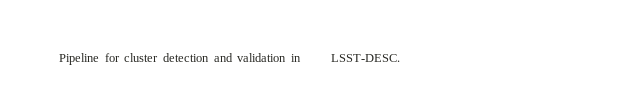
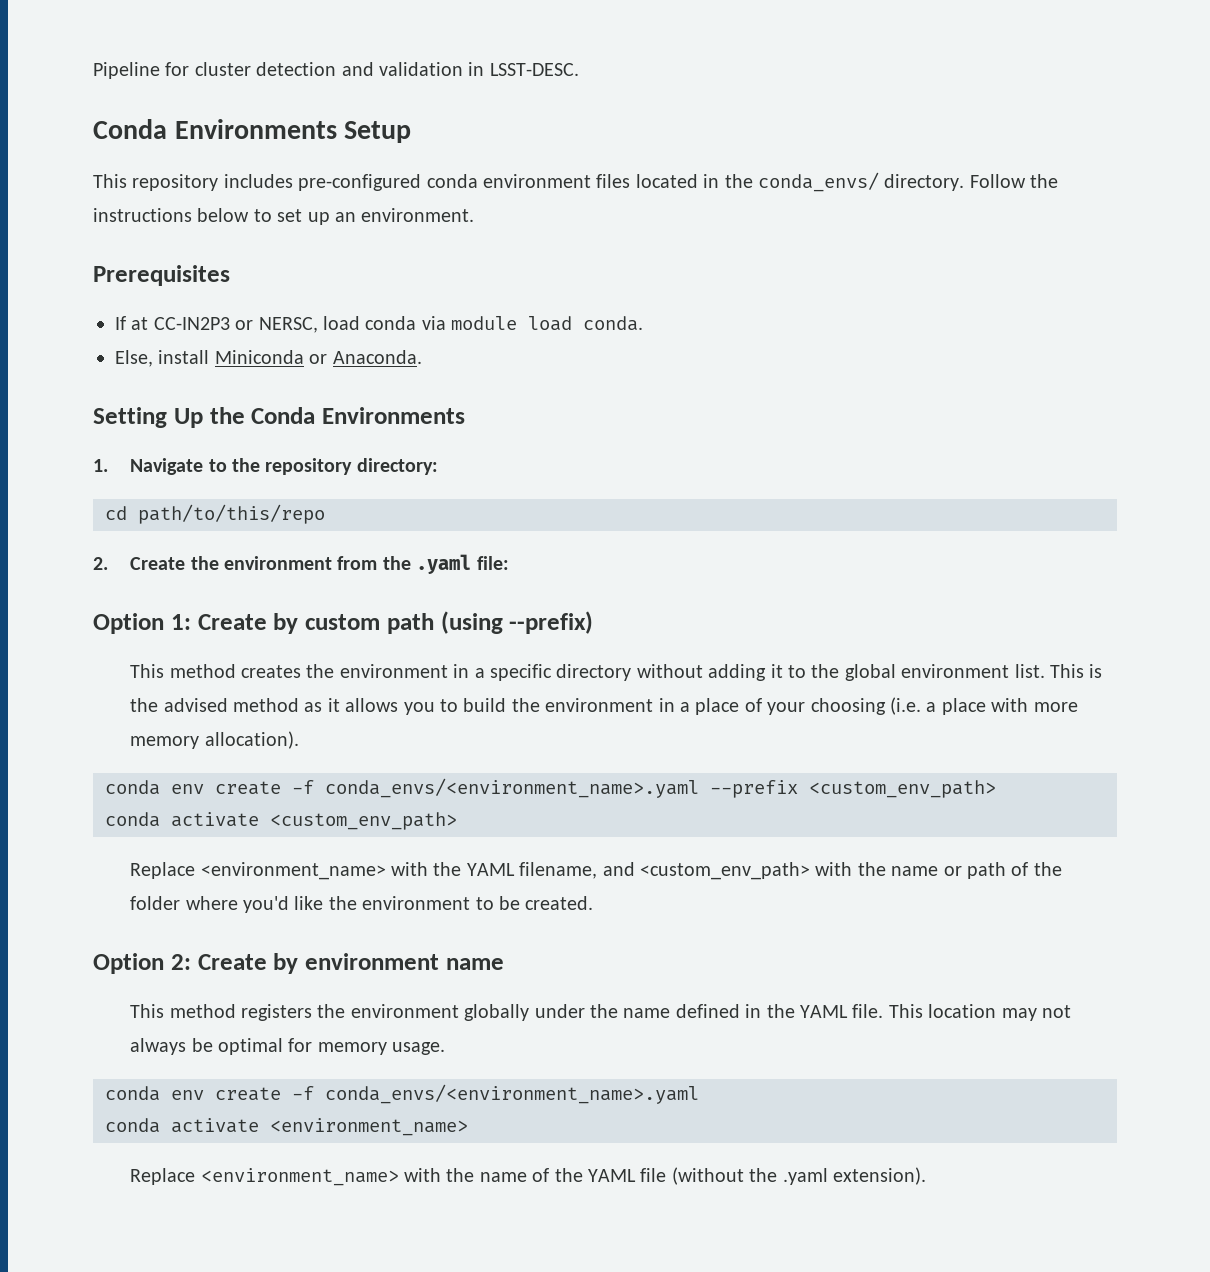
(400, 58) none -> [93,119,412,143] [93,172,1059,192] [93,208,475,225] [93,265,230,286] [115,316,644,333] [115,350,422,367] [93,407,465,428] [93,458,438,475] [105,504,325,524] [93,554,509,574] [93,611,594,634] [130,664,1103,681] [130,697,1078,715] [130,731,299,749] [105,778,996,798] [105,812,457,830] [130,862,1062,880] [130,896,594,913] [93,953,504,974] [130,1004,1071,1021] [130,1038,446,1055] [105,1084,699,1104] [105,1118,468,1136] [130,1167,926,1186] // Conda Environments Setup // This repository includes pre-configured conda environment files located in the conda_envs/ directory. Follow the instructions below to set up an environment. // Prerequisites // If at CC-IN2P3 or NERSC, load conda via module load conda. // Else, install Miniconda or Anaconda. // Setting Up the Conda Environments // 1. Navigate to the repository directory: // cd path/to/this/repo // 2. Create the environment from the .yaml file: // Option 1: Create by custom path (using --prefix) // This method creates the environment in a specific directory without adding it to the global environment list. This is the advised method as it allows you to build the environment in a place of your choosing (i.e. a place with more memory allocation). // conda env create -f conda_envs/<environment_name>.yaml --prefix <custom_env_path> // conda activate <custom_env_path> // Replace <environment_name> with the YAML filename, and <custom_env_path> with the name or path of the folder where you'd like the environment to be created. // Option 2: Create by environment name // This method registers the environment globally under the name defined in the YAML file. This location may not always be optimal for memory usage. // conda env create -f conda_envs/<environment_name>.yaml // conda activate <environment_name> // Replace <environment_name> with the name of the YAML file (without the .yaml extension).

